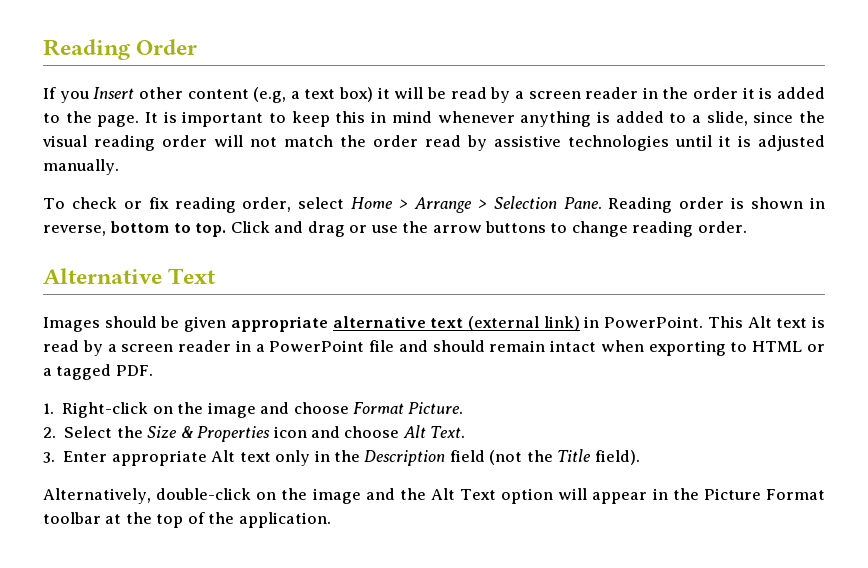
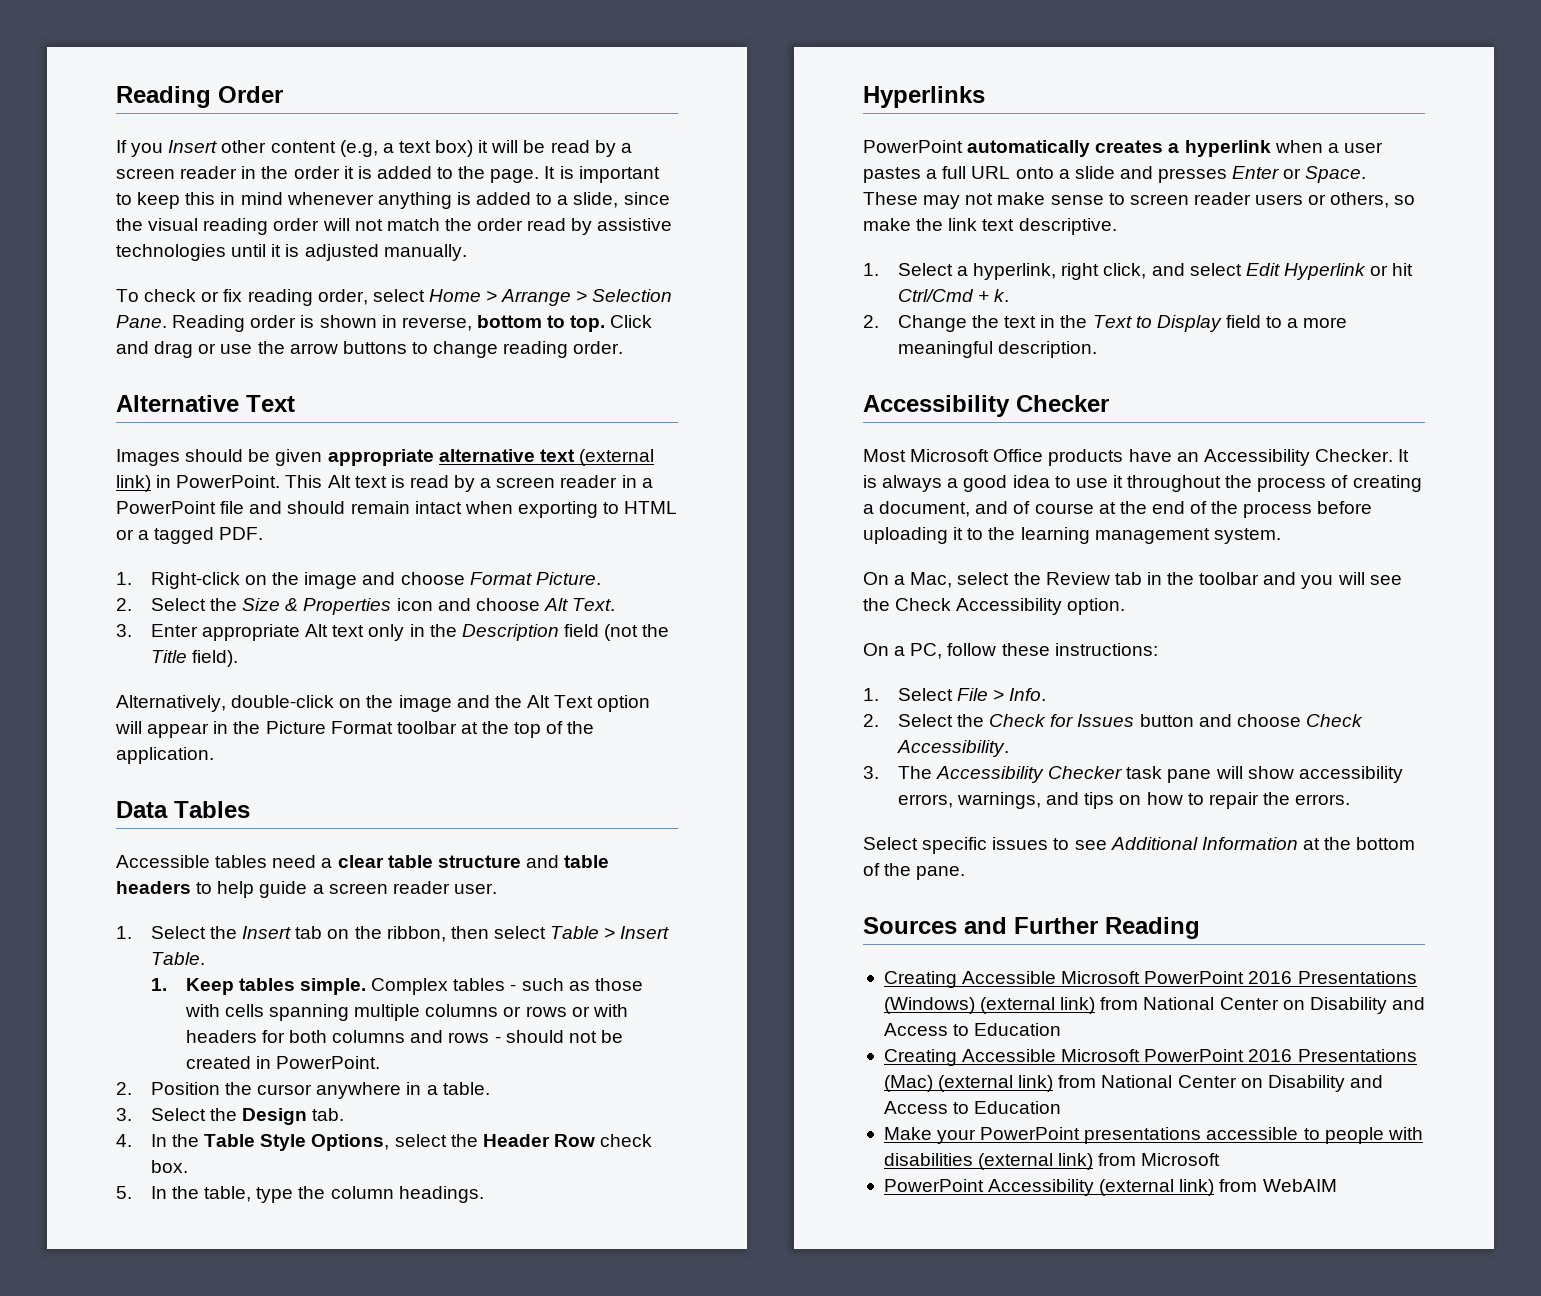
(331, 520) none -> [116,801,250,818] [116,855,610,868] [116,881,497,898] [116,926,670,942] [150,952,205,965] [150,978,643,995] [184,1004,628,1021] [185,1030,623,1043] [185,1056,381,1069] [116,1082,490,1099] [116,1108,345,1125] [116,1134,653,1151] [150,1160,188,1173] [116,1186,484,1203] [863,86,985,108] [863,140,1383,157] [863,166,1367,183] [863,192,1416,209] [863,218,1117,235] [863,263,1414,280] [897,289,1010,302] [863,315,1348,332] [897,341,1098,358] [863,395,1109,417] [863,449,1410,466] [863,475,1422,492] [863,501,1373,518] [863,527,1281,544] [863,572,1402,589] [863,598,1126,615] [863,643,1158,659] [863,688,1047,701] [863,714,1363,727] [896,740,1009,757] [863,766,1403,783] [897,792,1351,809] [863,837,1416,854] [863,863,966,880] [863,917,1200,939] [883,971,1417,988] [883,997,1425,1014] [883,1023,1062,1036] [883,1049,1417,1066] [883,1075,1383,1092] [883,1101,1062,1114] [883,1127,1423,1144] [883,1153,1221,1170] [883,1179,1337,1196] // Data Tables // Accessible tables need a clear table structure and table headers to help guide a screen reader user. // 1. Select the Insert tab on the ribbon, then select Table > Insert Table. // 1. Keep tables simple. Complex tables - such as those with cells spanning multiple columns or rows or with headers for both columns and rows - should not be created in PowerPoint. // 2. Position the cursor anywhere in a table. // 3. Select the Design tab. // 4. In the Table Style Options, select the Header Row check box. // 5. In the table, type the column headings. // Hyperlinks // PowerPoint automatically creates a hyperlink when a user pastes a full URL onto a slide and presses Enter or Space. These may not make sense to screen reader users or others, so make the link text descriptive. // 1. Select a hyperlink, right click, and select Edit Hyperlink or hit Ctrl/Cmd + k. // 2. Change the text in the Text to Display field to a more meaningful description. // Accessibility Checker // Most Microsoft Office products have an Accessibility Checker. It is always a good idea to use it throughout the process of creating a document, and of course at the end of the process before uploading it to the learning management system. // On a Mac, select the Review tab in the toolbar and you will see the Check Accessibility option. // On a PC, follow these instructions: // 1. Select File > Info. // 2. Select the Check for Issues button and choose Check Accessibility. // 3. The Accessibility Checker task pane will show accessibility errors, warnings, and tips on how to repair the errors. // Select specific issues to see Additional Information at the bottom of the pane. // Sources and Further Reading // Creating Accessible Microsoft PowerPoint 2016 Presentations (Windows) (external link) from National Center on Disability and Access to Education // Creating Accessible Microsoft PowerPoint 2016 Presentations (Mac) (external link) from National Center on Disability and Access to Education // Make your PowerPoint presentations accessible to people with disabilities (external link) from Microsoft // PowerPoint Accessibility (external link) from WebAIM

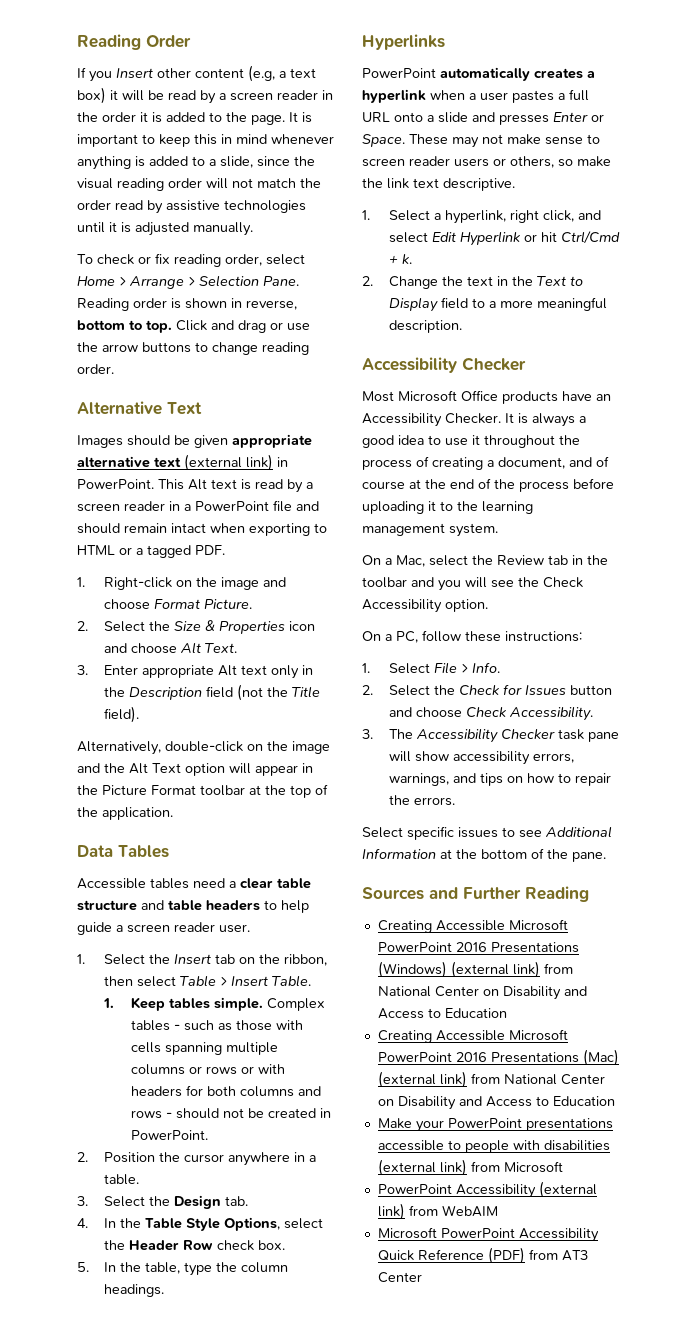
(1337, 1185) none -> [377,1227,599,1242] [377,1247,588,1264] [377,1272,422,1283] // Microsoft PowerPoint Accessibility Quick Reference (PDF) from AT3 Center

